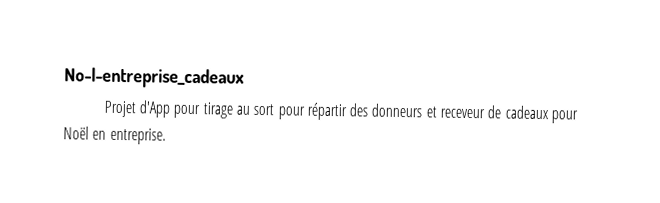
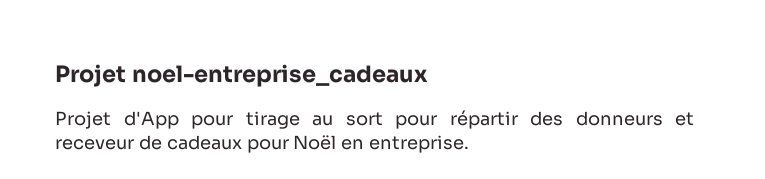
[64,67,245,89] No-l-entreprise_cadeaux -> [55,64,429,87] Projet noel-entreprise_cadeaux

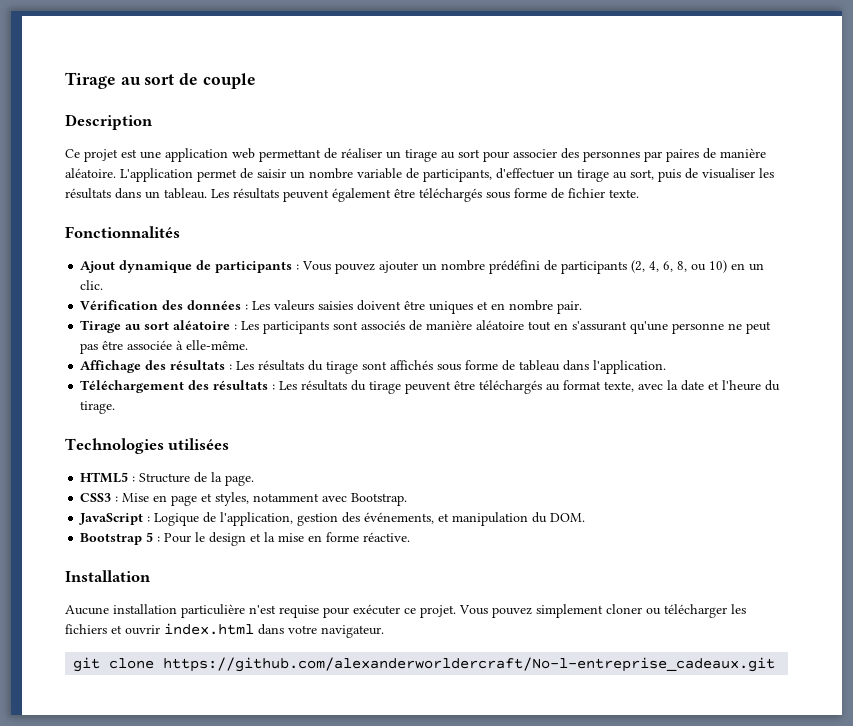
[55,64,429,87] [55,110,694,129] [55,135,470,153] Projet noel-entreprise_cadeaux // Projet d'App pour tirage au sort pour répartir des donneurs et receveur de cadeaux pour Noël en entreprise. -> [65,72,256,89] [65,114,153,130] [65,148,766,162] [65,168,774,182] [65,188,639,202] [65,226,180,238] [80,260,765,274] [80,280,104,290] [80,300,583,314] [80,320,772,334] [80,340,249,354] [80,360,667,374] [80,380,781,394] [80,401,116,414] [65,438,230,454] [80,472,255,486] [80,492,408,506] [79,512,586,526] [80,532,411,546] [65,570,151,582] [65,604,746,618] [65,623,384,638] [73,657,776,672] Tirage au sort de couple // Description // Ce projet est une application web permettant de réaliser un tirage au sort pour associer des personnes par paires de manière aléatoire. L'application permet de saisir un nombre variable de participants, d'effectuer un tirage au sort, puis de visualiser les résultats dans un tableau. Les résultats peuvent également être téléchargés sous forme de fichier texte. // Fonctionnalités // Ajout dynamique de participants : Vous pouvez ajouter un nombre prédéfini de participants (2, 4, 6, 8, ou 10) en un clic. // Vérification des données : Les valeurs saisies doivent être uniques et en nombre pair. // Tirage au sort aléatoire : Les participants sont associés de manière aléatoire tout en s'assurant qu'une personne ne peut pas être associée à elle-même. // Affichage des résultats : Les résultats du tirage sont affichés sous forme de tableau dans l'application. // Téléchargement des résultats : Les résultats du tirage peuvent être téléchargés au format texte, avec la date et l'heure du tirage. // Technologies utilisées // HTML5 : Structure de la page. // CSS3 : Mise en page et styles, notamment avec Bootstrap. // JavaScript : Logique de l'application, gestion des événements, et manipulation du DOM. // Bootstrap 5 : Pour le design et la mise en forme réactive. // Installation // Aucune installation particulière n'est requise pour exécuter ce projet. Vous pouvez simplement cloner ou télécharger les fichiers et ouvrir index.html dans votre navigateur. // git clone https://github.com/alexanderworldercraft/No-l-entreprise_cadeaux.git

